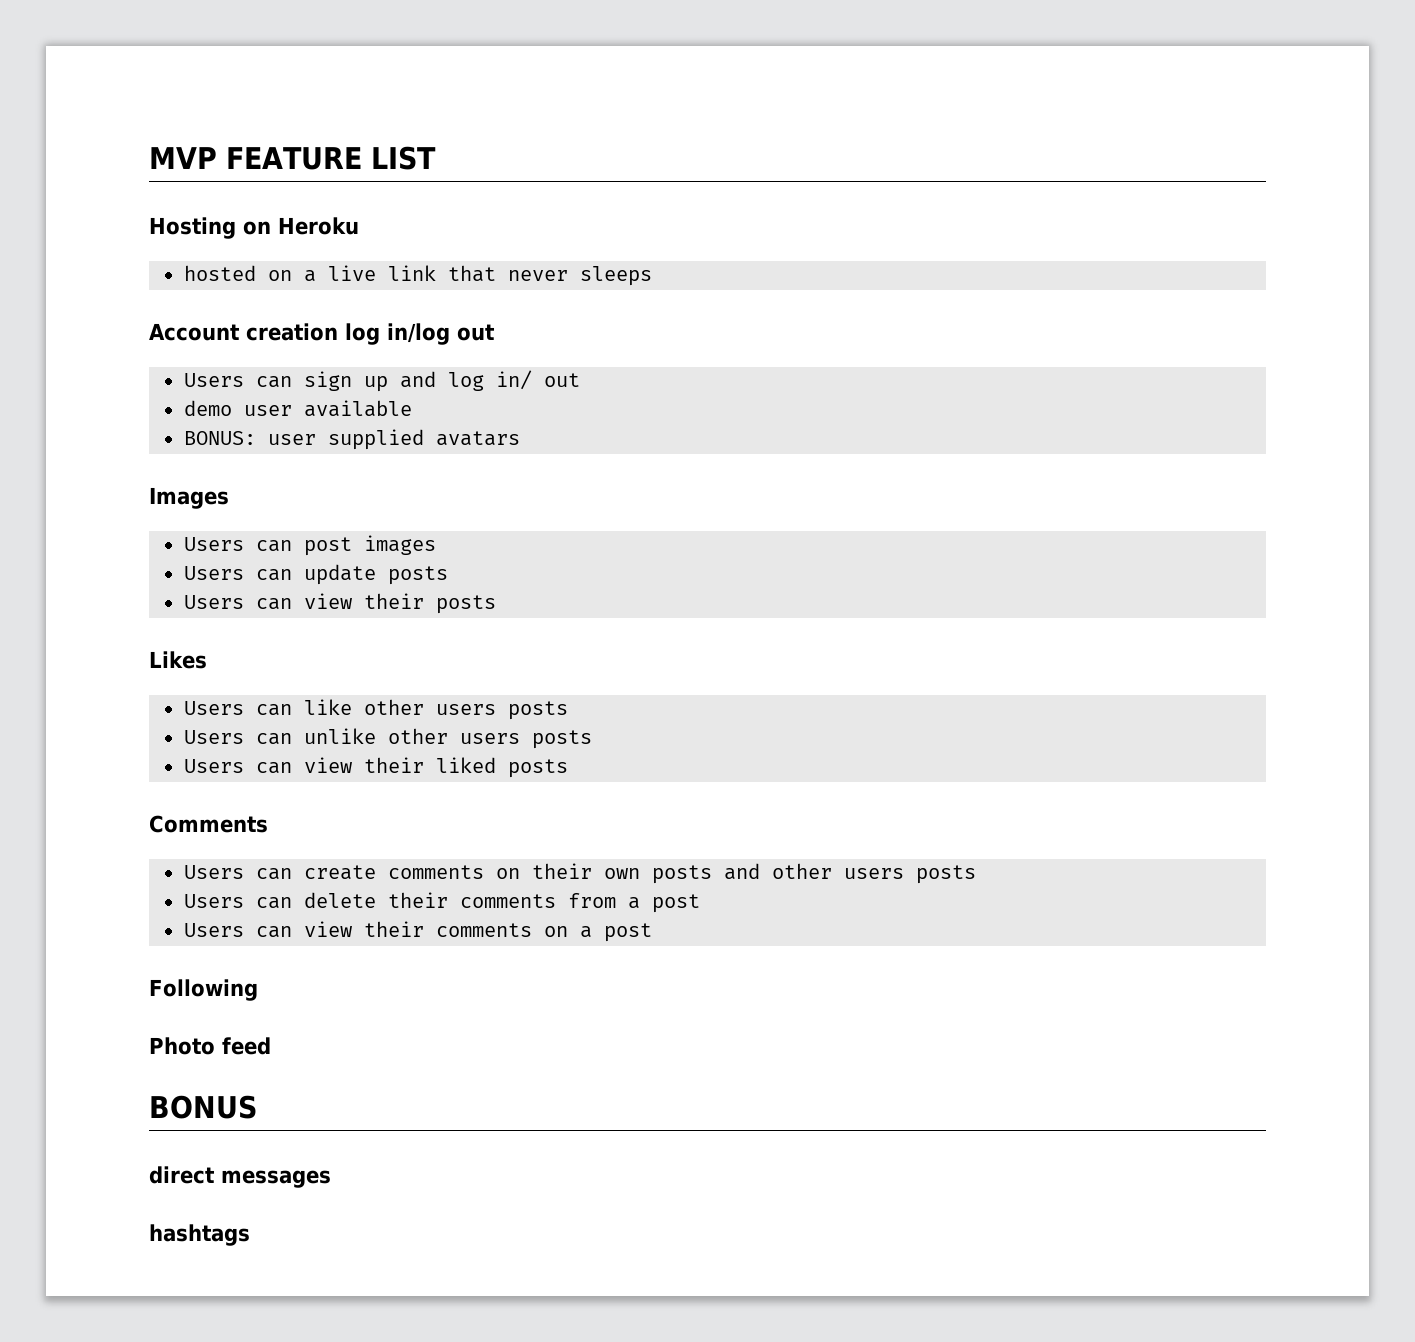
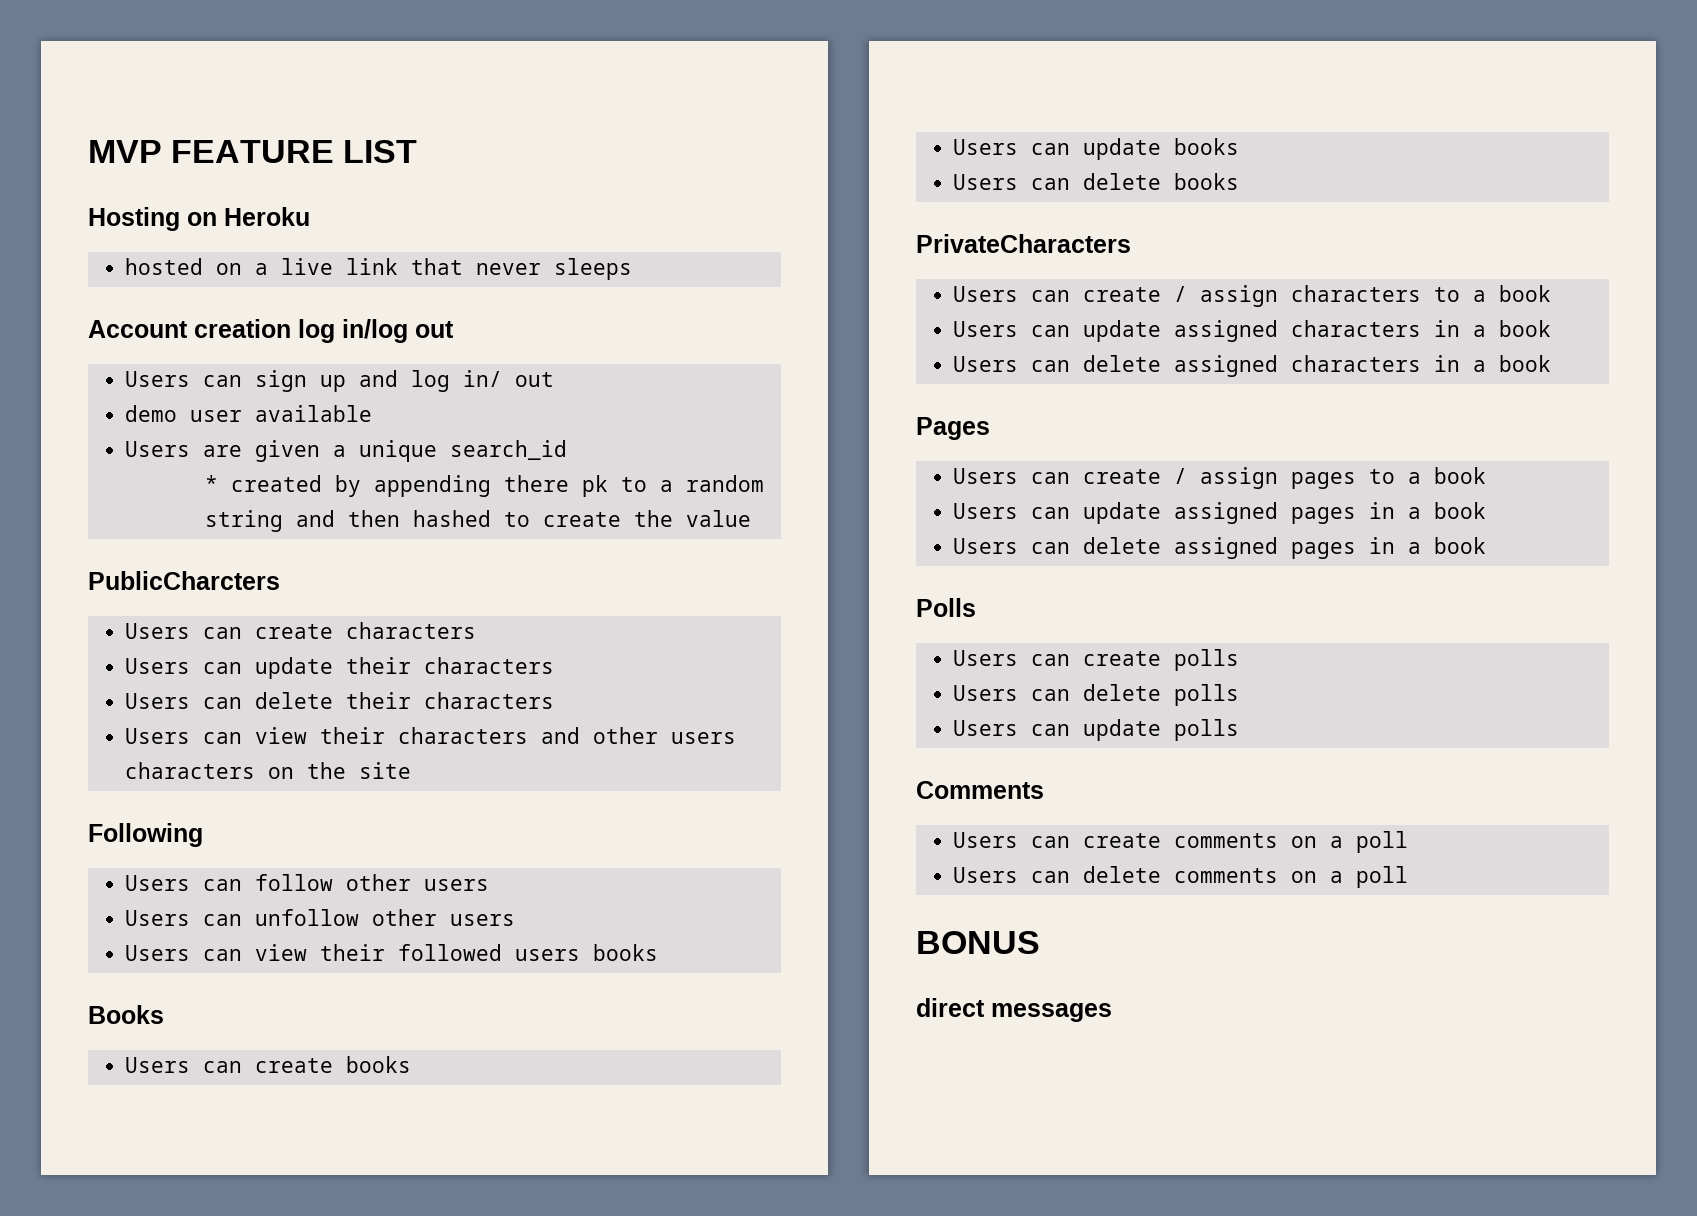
[183,429,520,450] [149,487,229,509] [183,535,436,556] [183,564,448,585] [183,593,496,614] [149,651,207,669] [183,699,568,720] [183,728,592,749] [183,757,568,778] BONUS: user supplied avatars // Images // Users can post images // Users can update posts // Users can view their posts // Likes // Users can like other users posts // Users can unlike other users posts // Users can view their liked posts -> [125,440,568,462] [205,475,765,497] [205,510,752,532] [88,571,280,590] [125,622,477,639] [125,657,555,679] [125,692,555,709] [125,727,737,744] [125,762,412,779] [88,823,203,847] [125,874,490,891] [125,909,516,926] [125,944,659,961] [88,1005,164,1024] [125,1056,412,1073] [953,138,1240,160] [953,173,1240,190] [916,234,1131,253] [953,285,1552,307] [953,320,1552,342] [953,355,1552,377] [916,417,990,440] [953,467,1487,489] [953,502,1487,524] [953,537,1487,559] [916,598,976,617] [953,649,1240,671] [953,684,1240,706] [953,719,1240,741] Users are given a unique search_id // * created by appending there pk to a random string and then hashed to create the value // PublicCharcters // Users can create characters // Users can update their characters // Users can delete their characters // Users can view their characters and other users characters on the site // Following // Users can follow other users // Users can unfollow other users // Users can view their followed users books // Books // Users can create books // Users can update books // Users can delete books // PrivateCharacters // Users can create / assign characters to a book // Users can update assigned characters in a book // Users can delete assigned characters in a book // Pages // Users can create / assign pages to a book // Users can update assigned pages in a book // Users can delete assigned pages in a book // Polls // Users can create polls // Users can delete polls // Users can update polls
[531,863,976,884] [183,892,700,913] [183,921,652,942] [149,979,258,1001] [149,1037,271,1055] their own posts and other users posts // Users can delete their comments from a post // Users can view their comments on a post // Following // Photo feed -> [1330,831,1409,853] [953,866,1409,888] a poll // Users can delete comments on a poll
[149,1224,250,1246] // hashtags -> (1112, 1012) none

